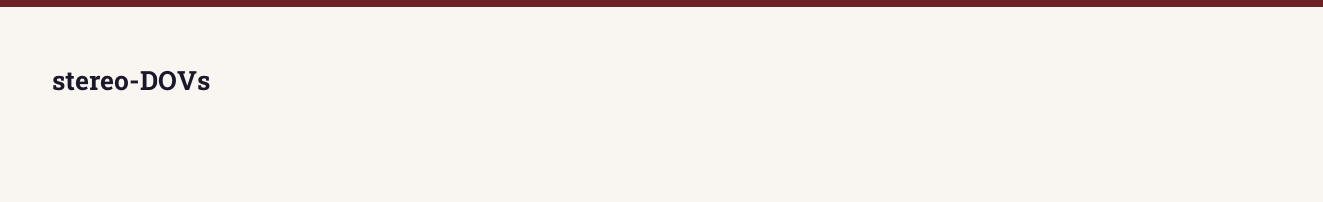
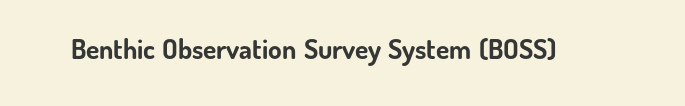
[52,70,210,91] stereo-DOVs -> [71,38,556,66] Benthic Observation Survey System (BOSS)

